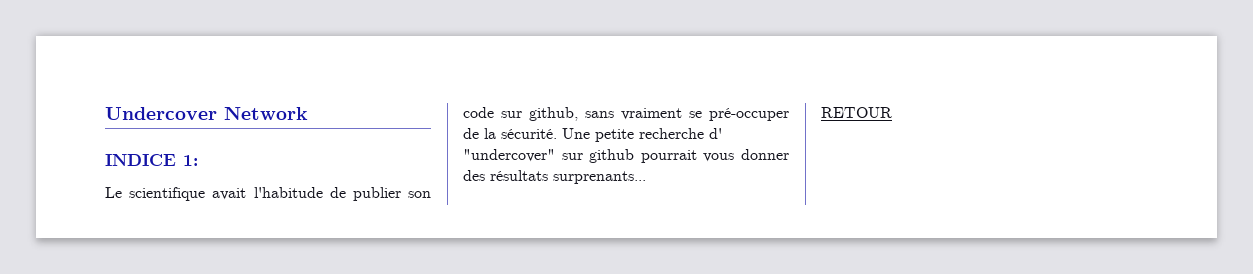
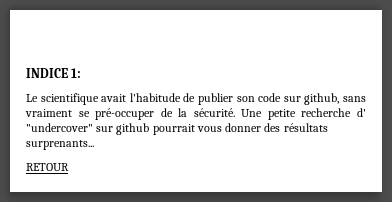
[105,107,308,120] Undercover Network // -> (26, 73) none

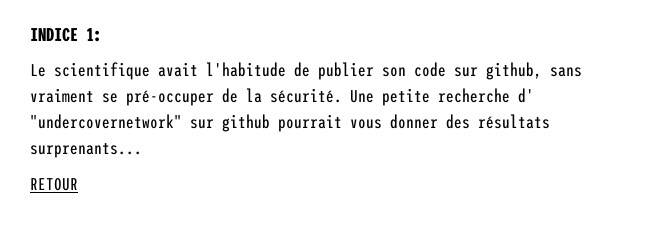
[26,123,93,132] "undercover" -> [30,114,182,129] "undercovernetwork"

